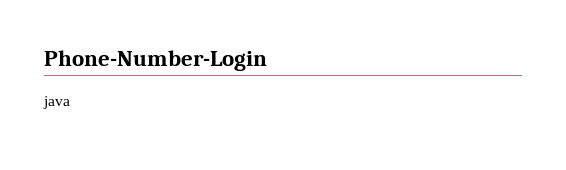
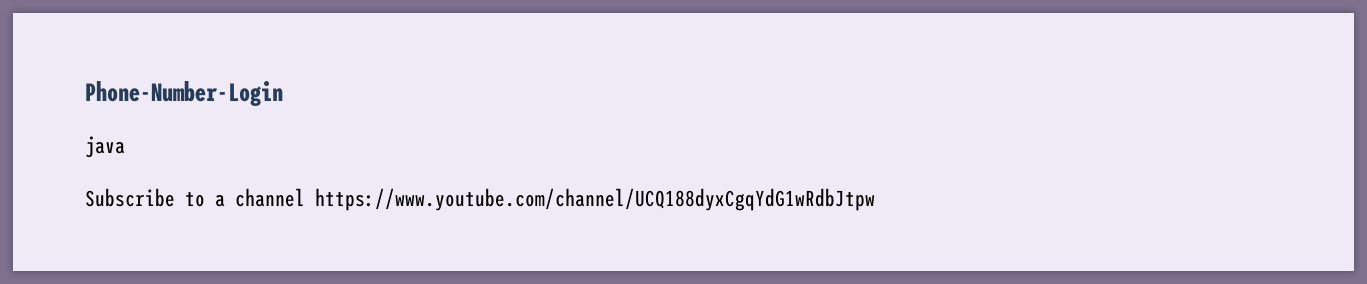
(70, 102) none -> [85,188,875,211] // Subscribe to a channel https://www.youtube.com/channel/UCQ188dyxCgqYdG1wRdbJtpw

